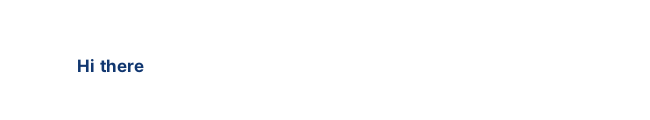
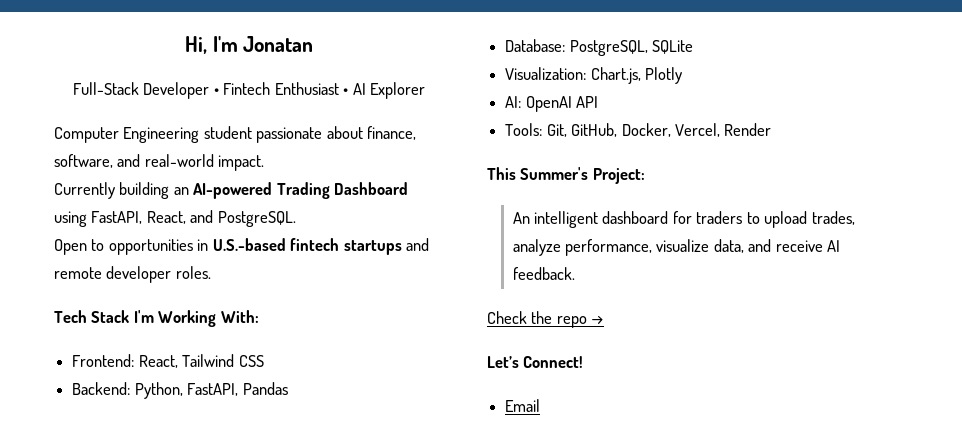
[77,58,144,73] Hi there -> [184,36,314,54] [72,82,426,99] [54,126,417,143] [54,154,265,171] [54,182,409,199] [54,210,296,227] [54,238,430,255] [54,266,211,283] [54,310,259,327] [72,354,264,368] [72,382,288,399] [505,39,694,56] [505,67,683,84] [505,96,599,112] [505,123,772,137] [487,167,645,184] [512,211,855,228] [512,239,841,256] [512,267,575,280] [487,311,605,328] [487,356,584,368] [505,399,541,412] Hi, I'm Jonatan // Full-Stack Developer • Fintech Enthusiast • AI Explorer // Computer Engineering student passionate about finance, software, and real-world impact. // Currently building an AI-powered Trading Dashboard using FastAPI, React, and PostgreSQL. // Open to opportunities in U.S.-based fintech startups and remote developer roles. // Tech Stack I'm Working With: // Frontend: React, Tailwind CSS // Backend: Python, FastAPI, Pandas // Database: PostgreSQL, SQLite // Visualization: Chart.js, Plotly // AI: OpenAI API // Tools: Git, GitHub, Docker, Vercel, Render // This Summer's Project: // An intelligent dashboard for traders to upload trades, analyze performance, visualize data, and receive AI feedback. // Check the repo → // Let’s Connect! // Email

